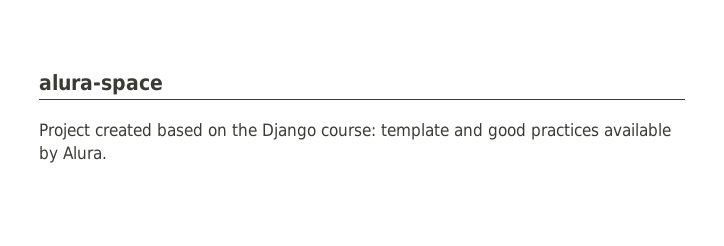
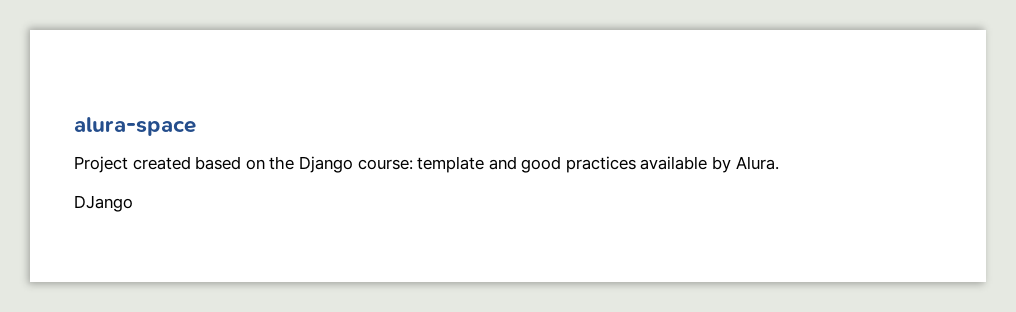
(107, 153) none -> [74,195,133,212] // DJango

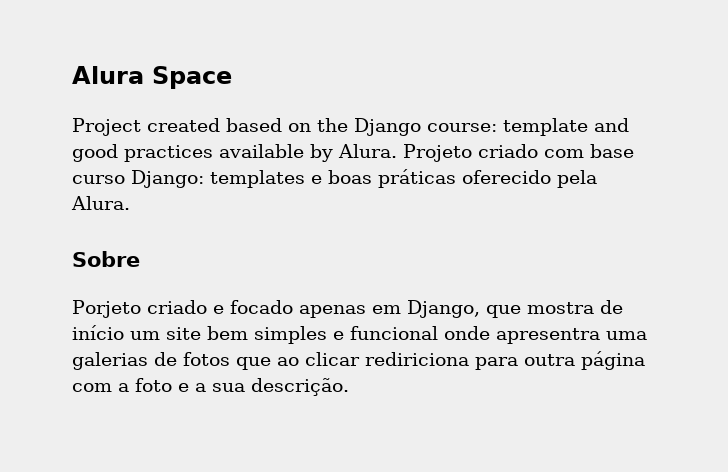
[74,117,196,136] alura-space -> [72,66,232,89] Alura Space
[74,195,133,212] // DJango -> [403,144,634,162] [72,169,597,188] [71,196,130,210] [72,251,140,267] [72,300,623,318] [72,325,647,344] [72,351,645,370] [72,378,349,396] Projeto criado com base curso Django: templates e boas práticas oferecido pela Alura. // Sobre // Porjeto criado e focado apenas em Django, que mostra de início um site bem simples e funcional onde apresentra uma galerias de fotos que ao clicar rediriciona para outra página com a foto e a sua descrição.

